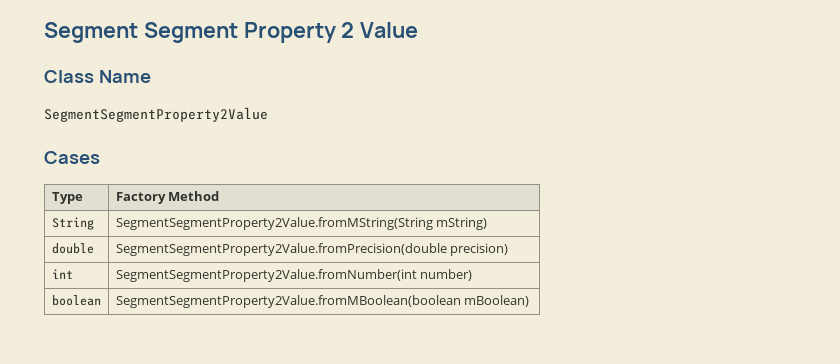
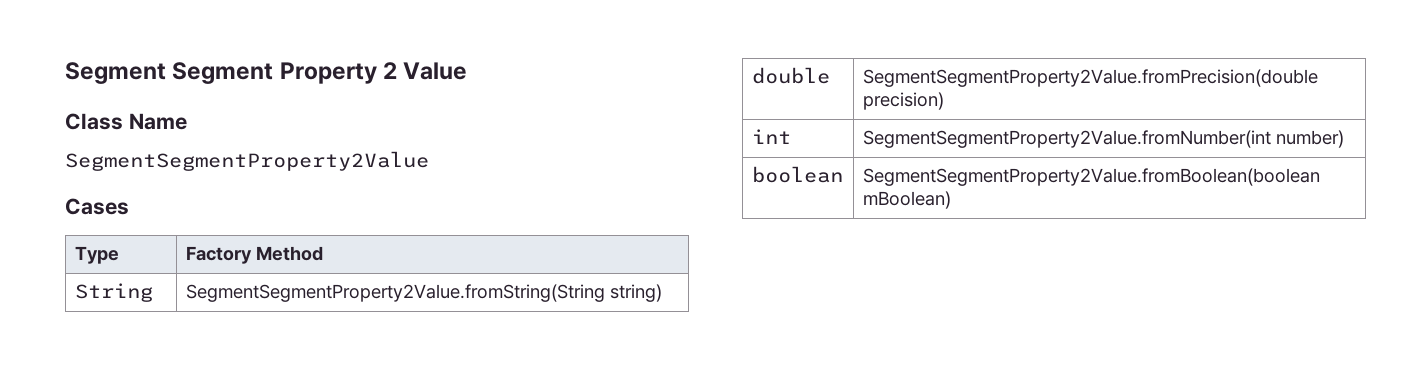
[115,217,487,230] SegmentSegmentProperty2Value.fromMString(String mString) -> [185,284,662,302] SegmentSegmentProperty2Value.fromString(String string)
[115,295,461,308] SegmentSegmentProperty2Value.fromMBoolean(boolean -> [862,168,1320,186] SegmentSegmentProperty2Value.fromBoolean(boolean

